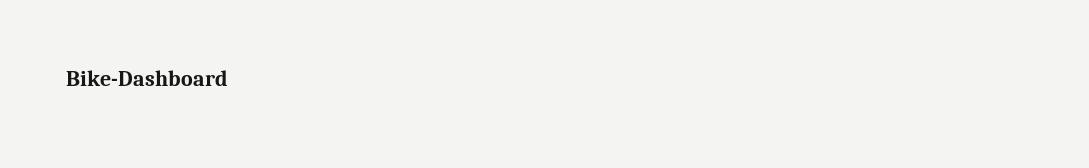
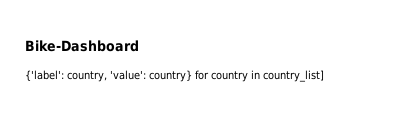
(228, 78) none -> [25,70,324,82] // {'label': country, 'value': country} for country in country_list]

